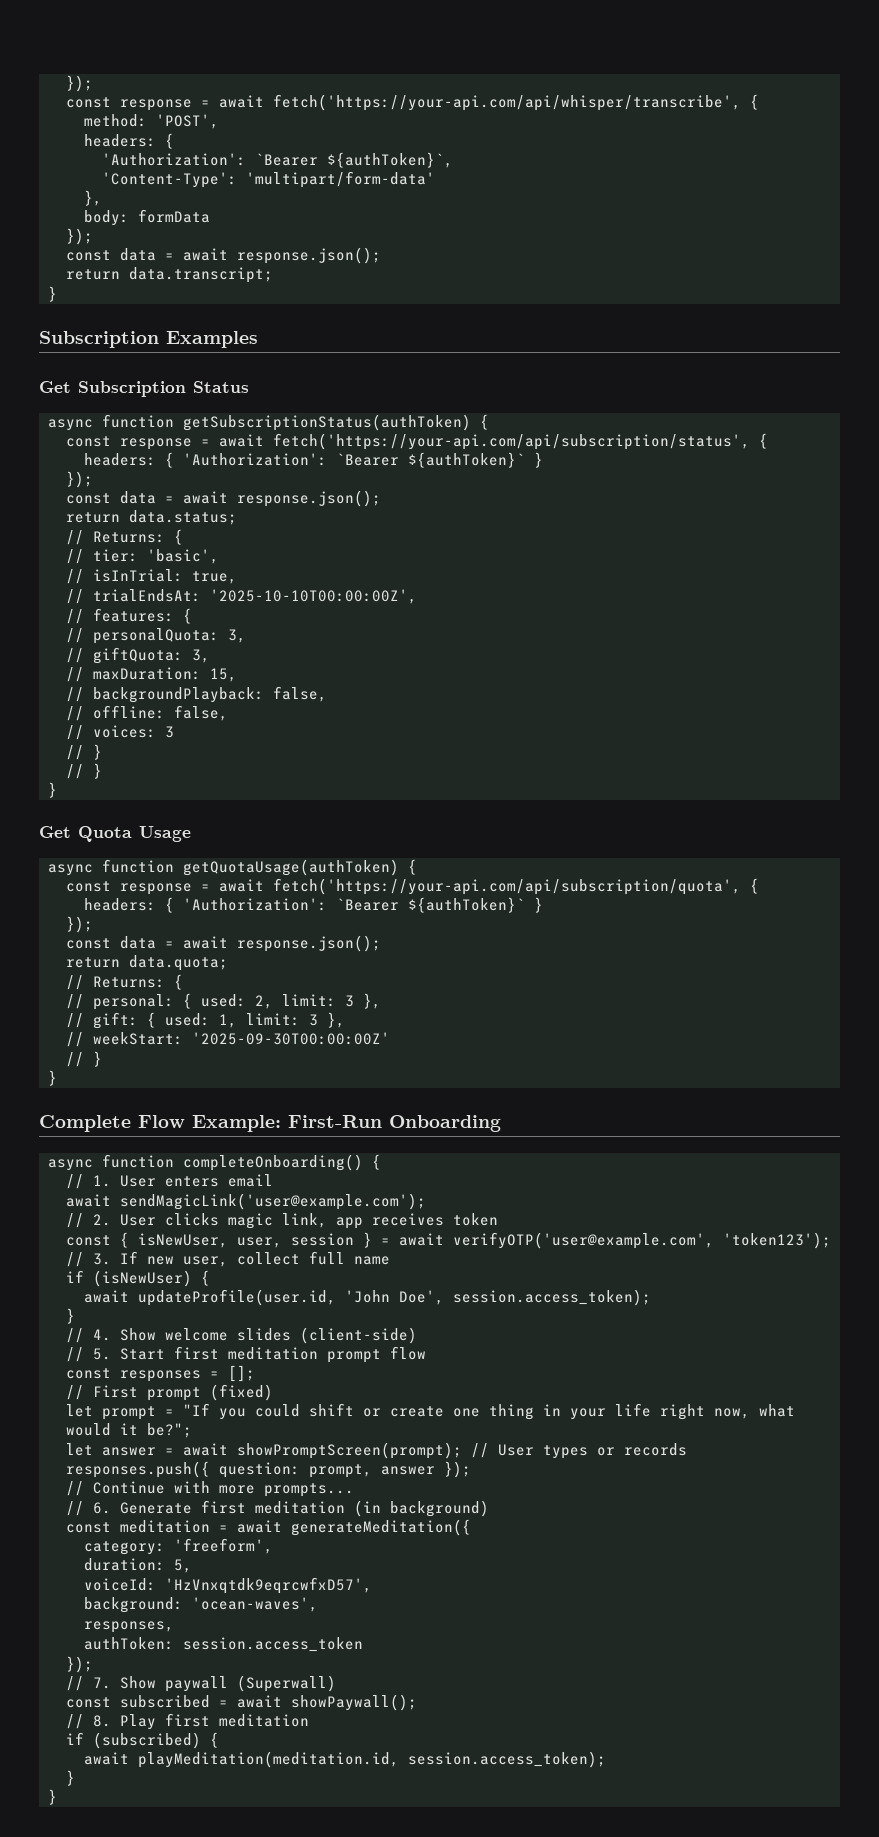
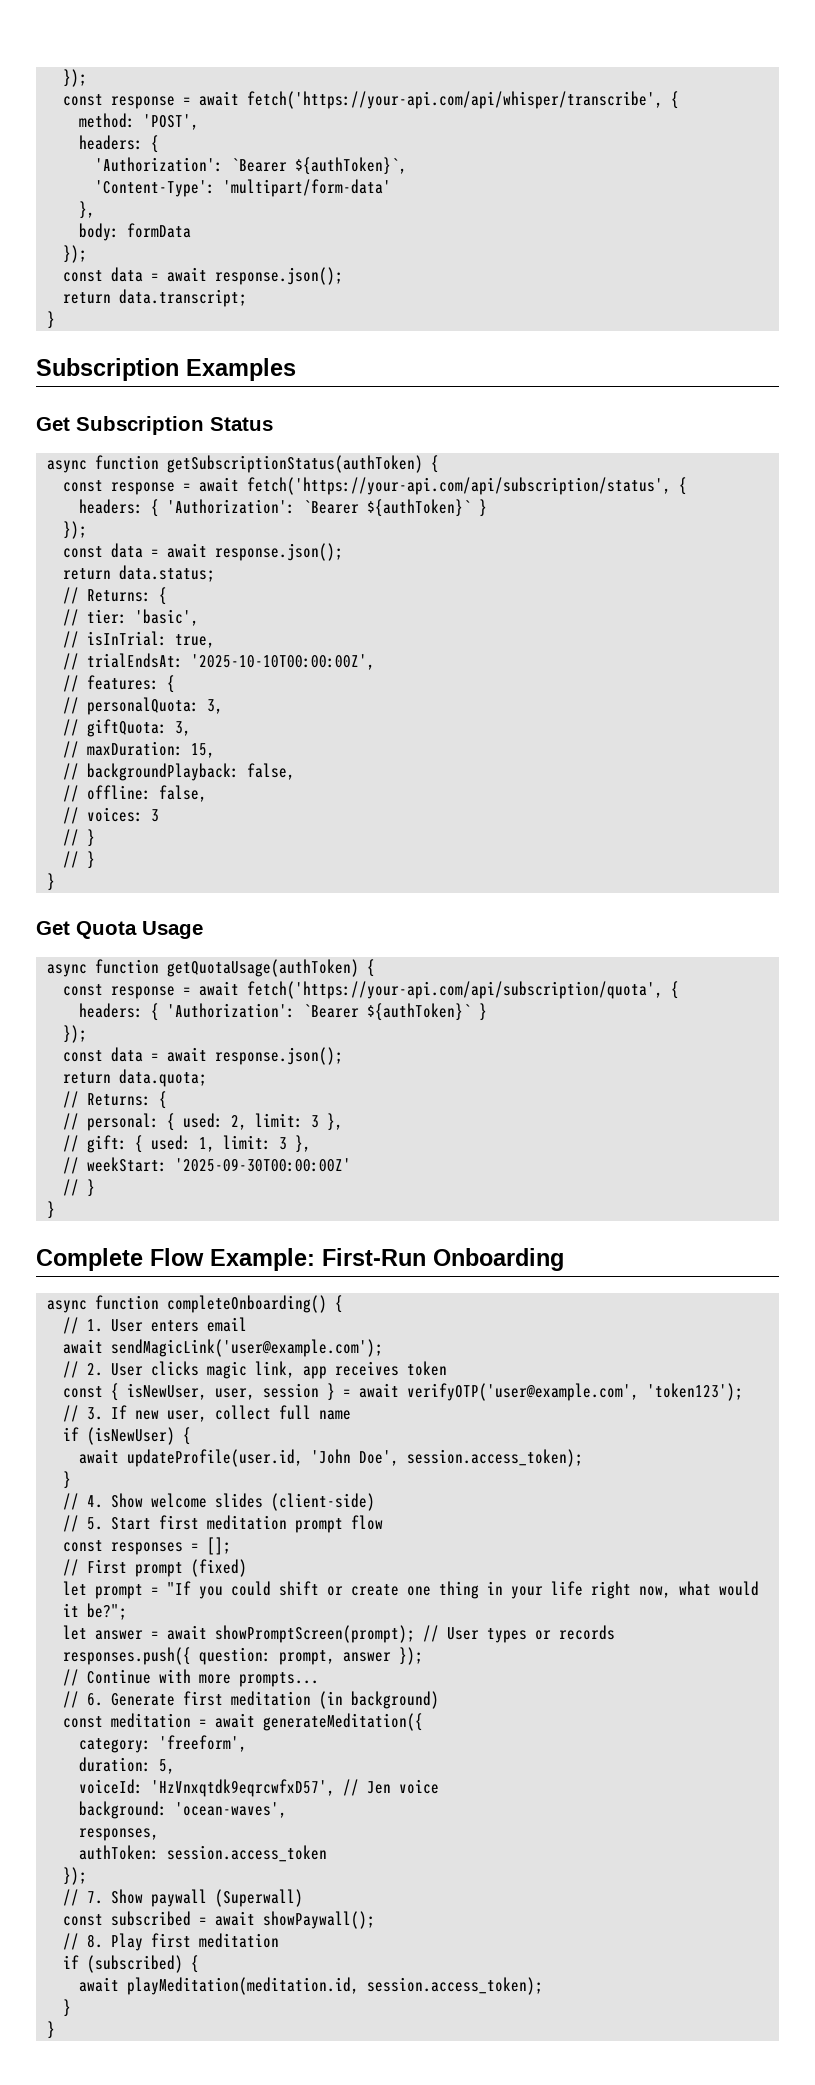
(372, 1585) none -> [342,1779,439,1796] // Jen voice

